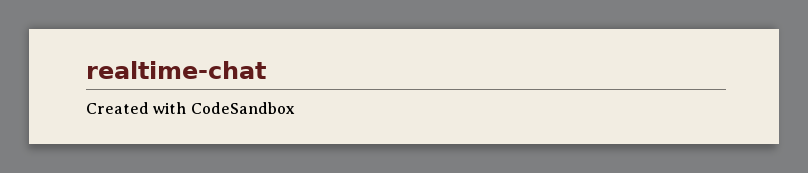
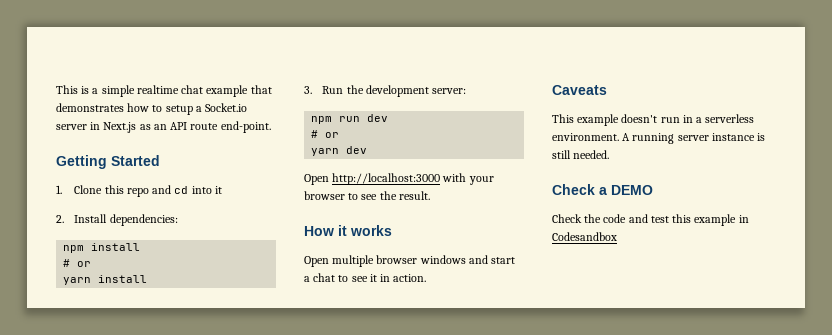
[86,61,266,79] [86,102,295,114] realtime-chat // Created with CodeSandbox -> [56,85,272,97] [56,103,248,115] [56,121,271,133] [56,155,160,169] [56,185,222,197] [56,214,178,226] [63,243,141,253] [63,259,92,267] [63,275,148,285] [304,85,467,97] [311,114,389,124] [311,130,340,138] [311,146,368,156] [304,173,494,185] [304,191,430,200] [304,225,392,236] [304,255,516,267] [304,273,427,282] [552,85,607,95] [552,114,755,126] [552,133,766,144] [552,150,610,159] [552,184,653,195] [552,214,749,226] [552,232,617,241] This is a simple realtime chat example that demonstrates how to setup a Socket.io server in Next.js as an API route end-point. // Getting Started // 1. Clone this repo and cd into it // 2. Install dependencies: // npm install // # or // yarn install // 3. Run the development server: // npm run dev // # or // yarn dev // Open http://localhost:3000 with your browser to see the result. // How it works // Open multiple browser windows and start a chat to see it in action. // Caveats // This example doesn't run in a serverless environment. A running server instance is still needed. // Check a DEMO // Check the code and test this example in Codesandbox

